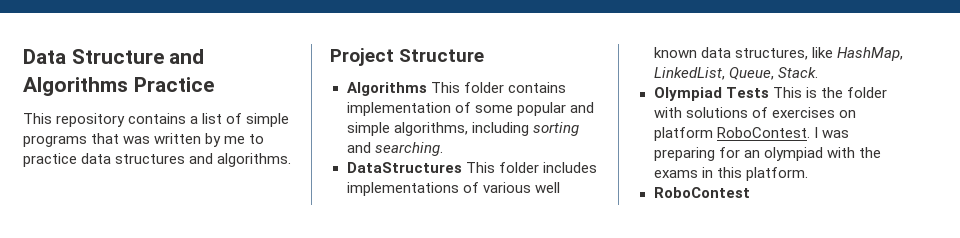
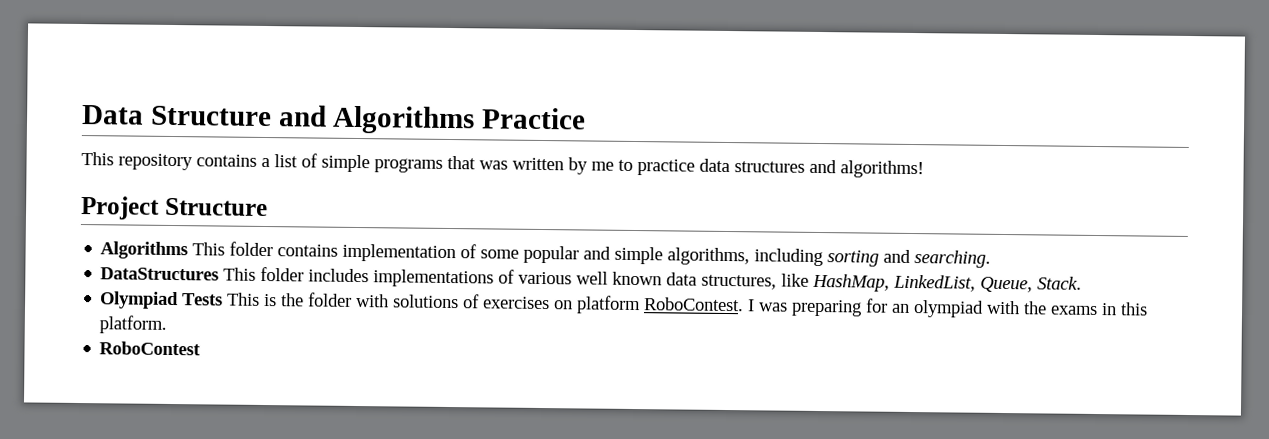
[217,153,292,167] algorithms. -> [840,160,924,179] algorithms!

